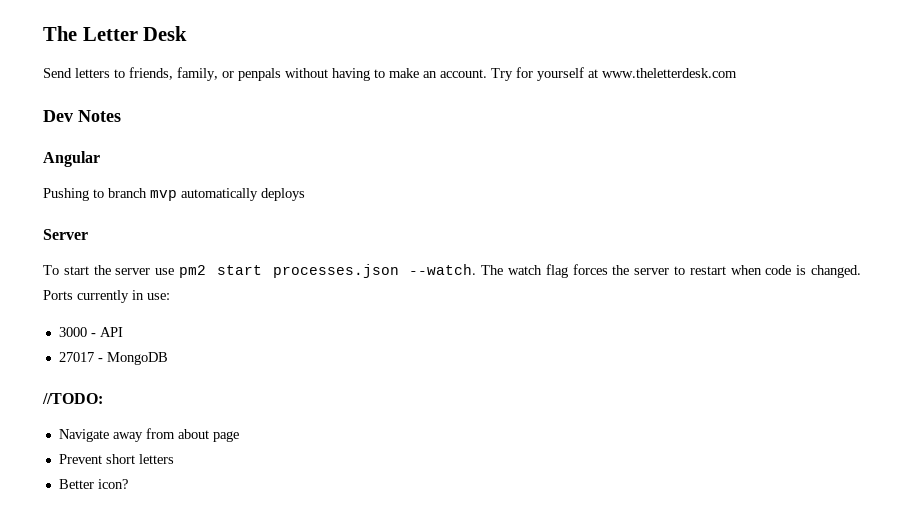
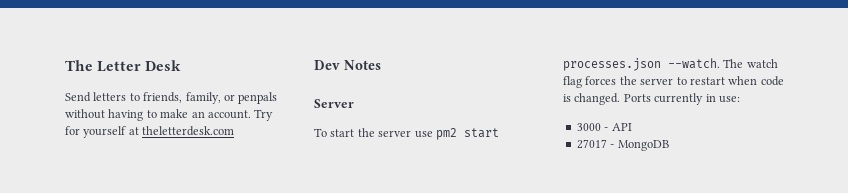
[602,68,737,78] www.theletterdesk.com -> [142,126,235,136] theletterdesk.com
[43,151,100,167] [43,188,305,201] // Angular // Pushing to branch mvp automatically deploys -> (381, 65) none
[42,393,103,404] [58,428,239,442] [58,454,174,464] [58,479,128,489] // //TODO: // Navigate away from about page // Prevent short letters // Better icon? -> (669, 145) none

